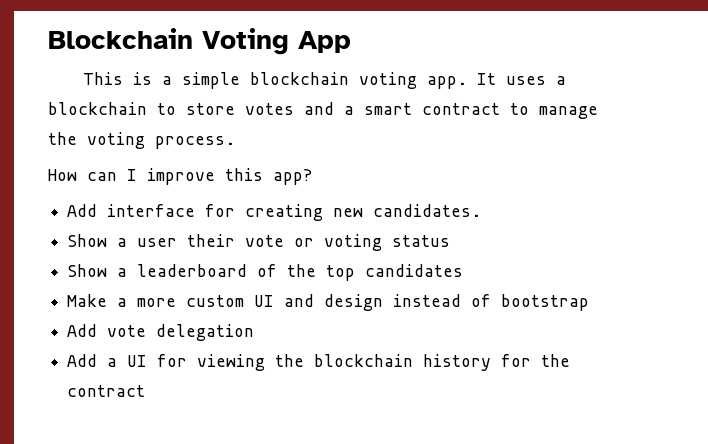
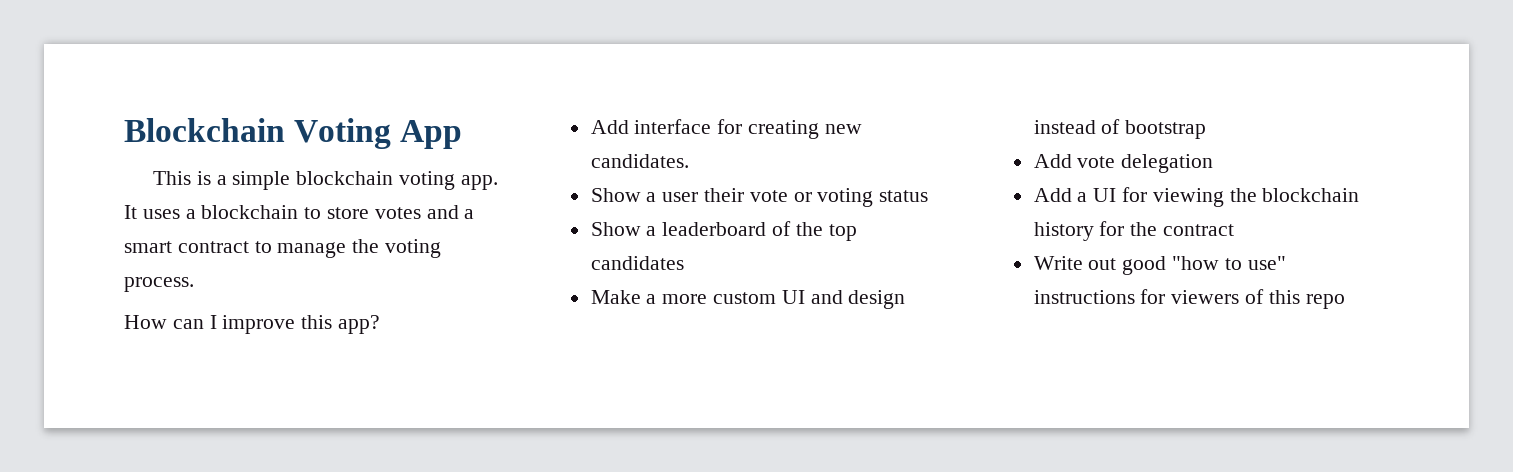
(146, 391) none -> [1033,256,1286,275] [1033,289,1345,309] // Write out good "how to use" instructions for viewers of this repo

